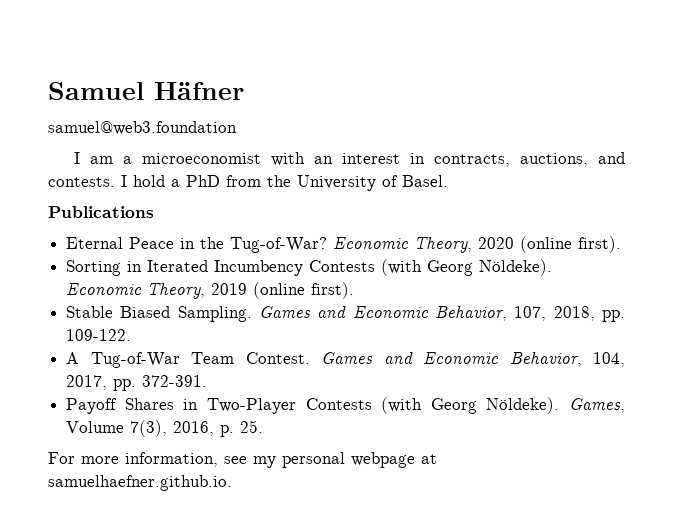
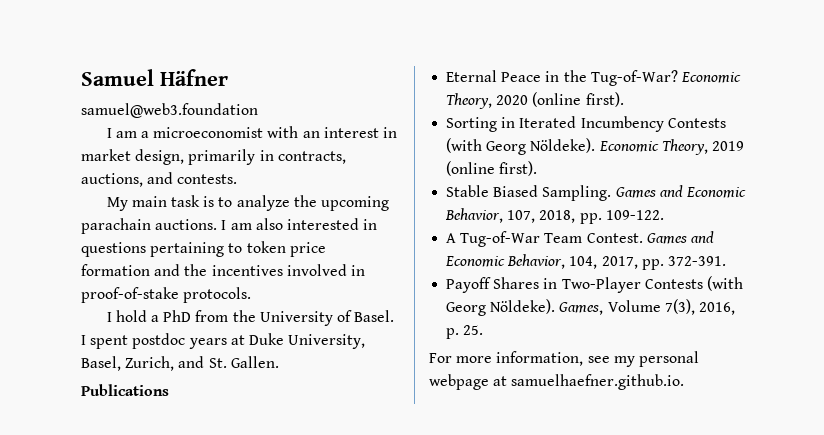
(425, 158) none -> [81,149,274,165] market design, primarily in
(115, 182) none -> [106,195,389,211] [81,218,378,234] [81,241,326,257] [81,264,365,276] [81,287,252,303] // My main task is to analyze the upcoming parachain auctions. I am also interested in questions pertaining to token price formation and the incentives involved in proof-of-stake protocols. //
(448, 181) none -> [81,333,366,349] [81,356,279,371] I spent postdoc years at Duke University, Basel, Zurich, and St. Gallen.

